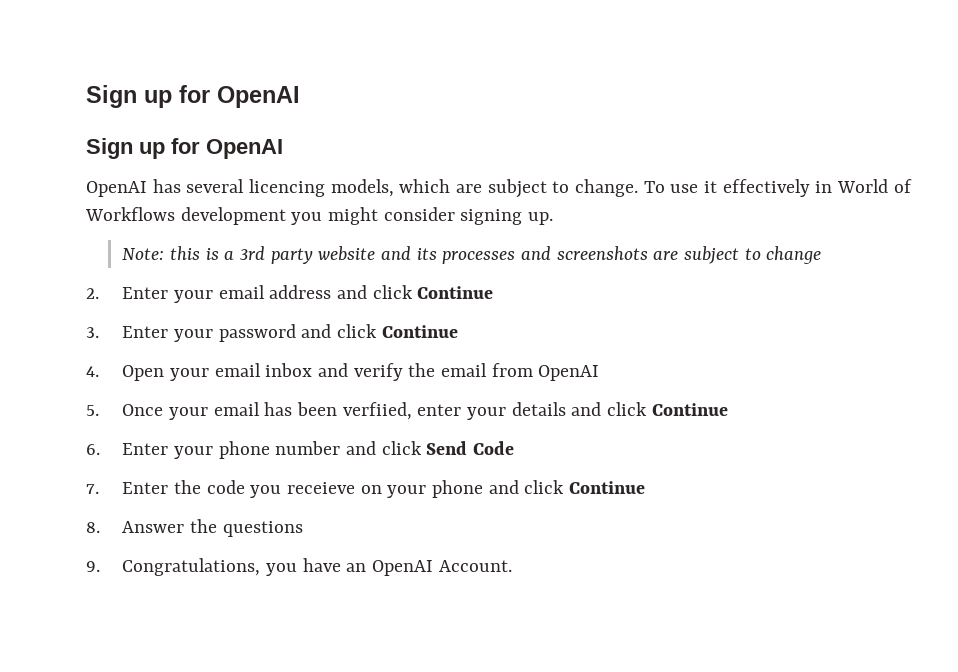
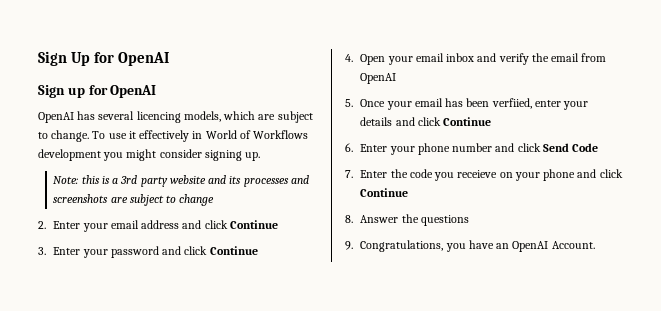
[86,85,172,108] Sign up -> [38,51,90,66] Sign Up

